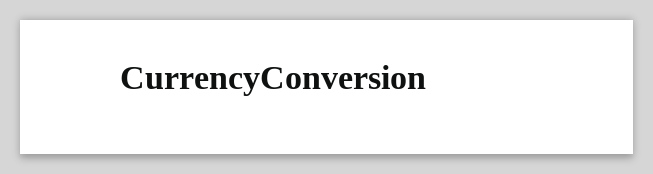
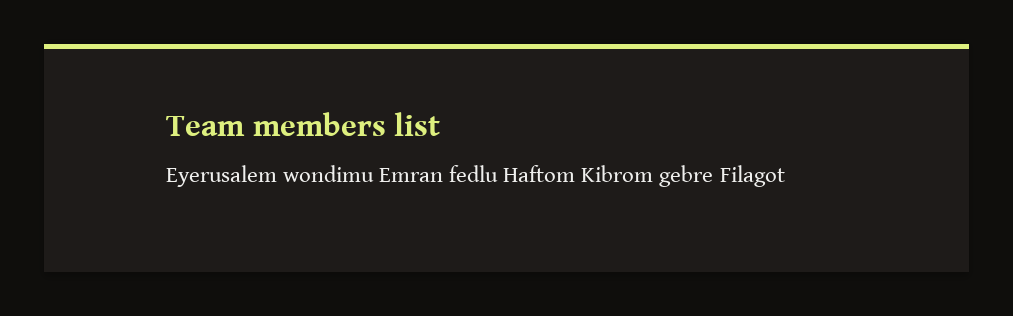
[120,65,426,96] CurrencyConversion -> [166,112,441,136] [166,165,785,187] Team members list // Eyerusalem wondimu Emran fedlu Haftom Kibrom gebre Filagot

